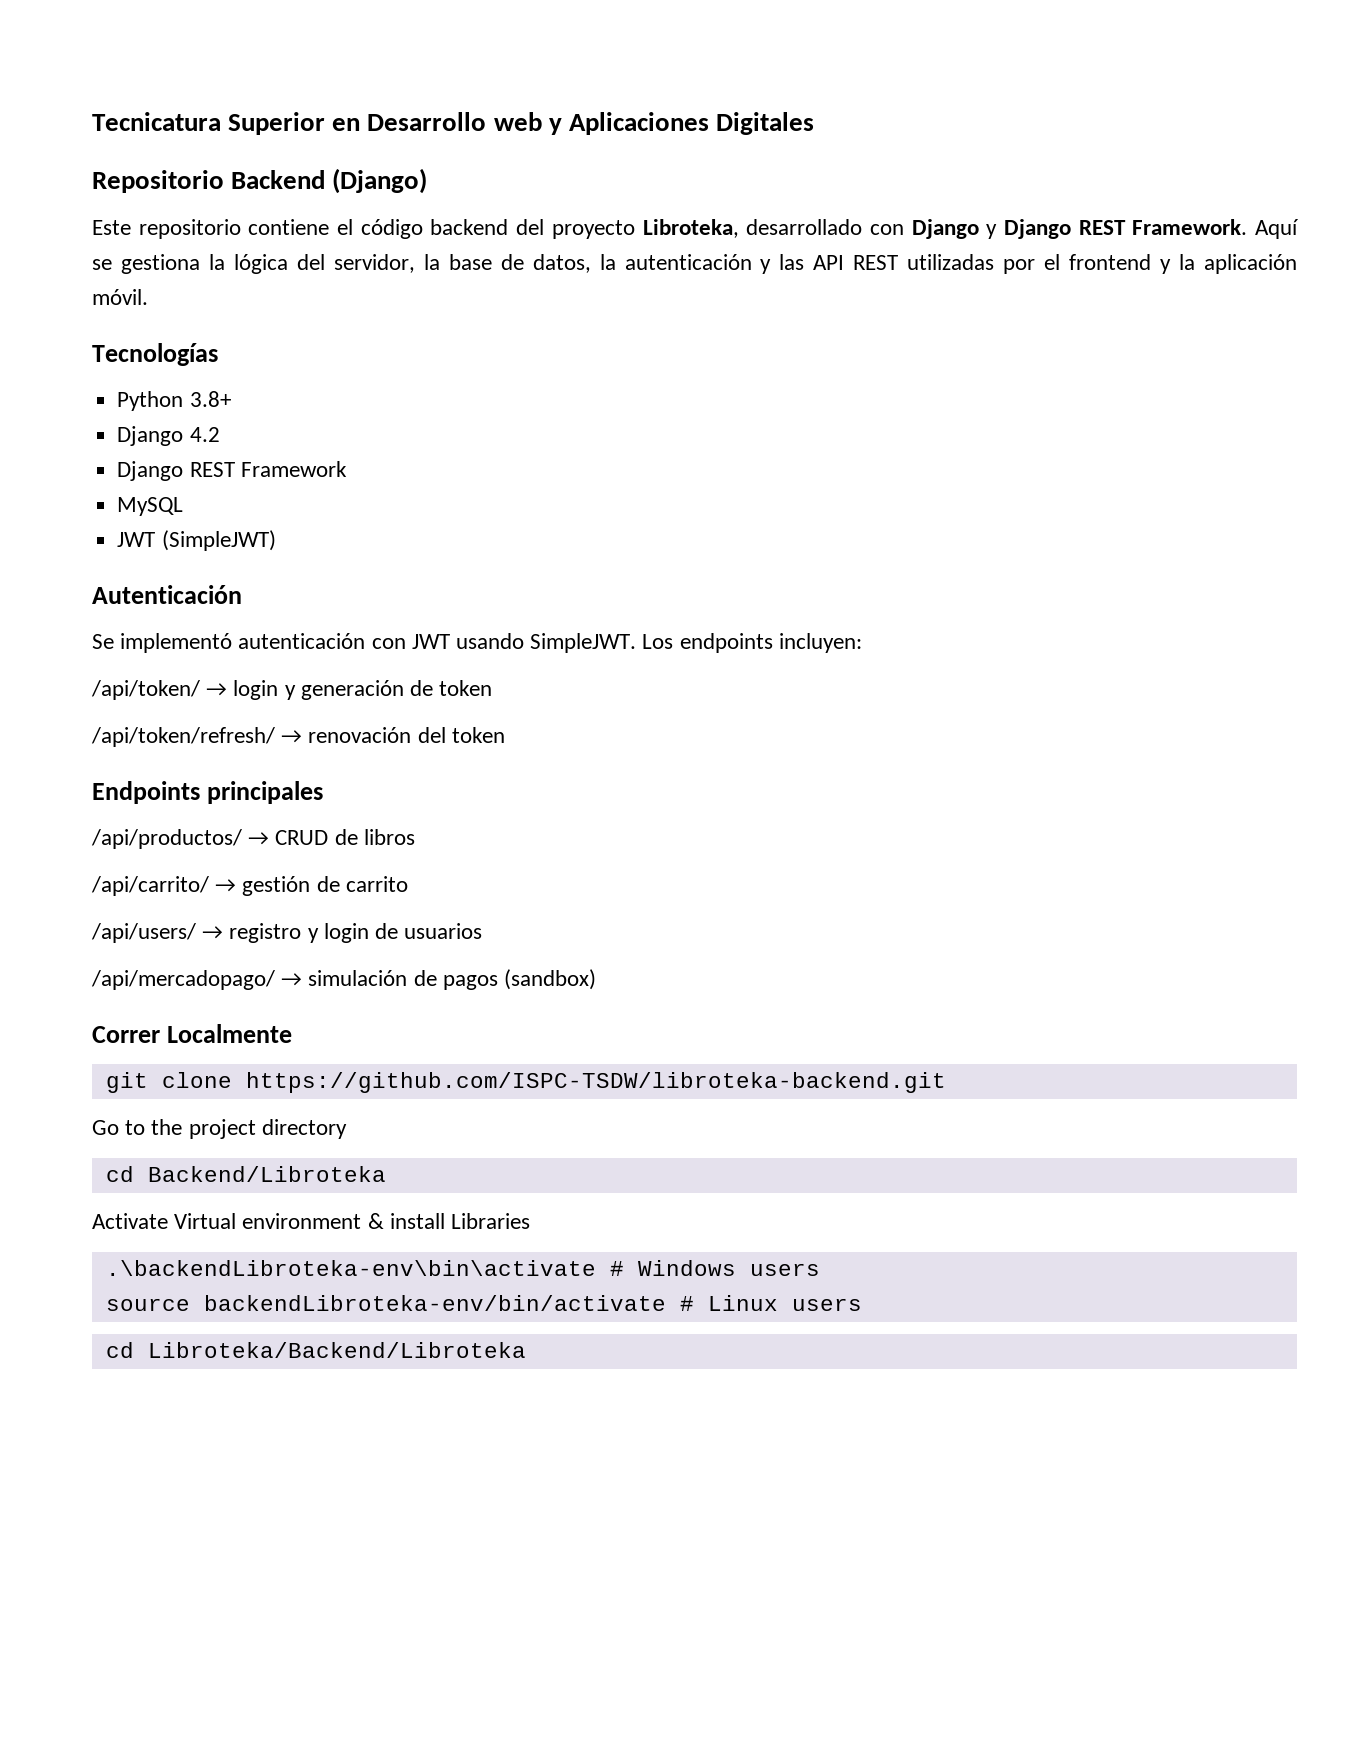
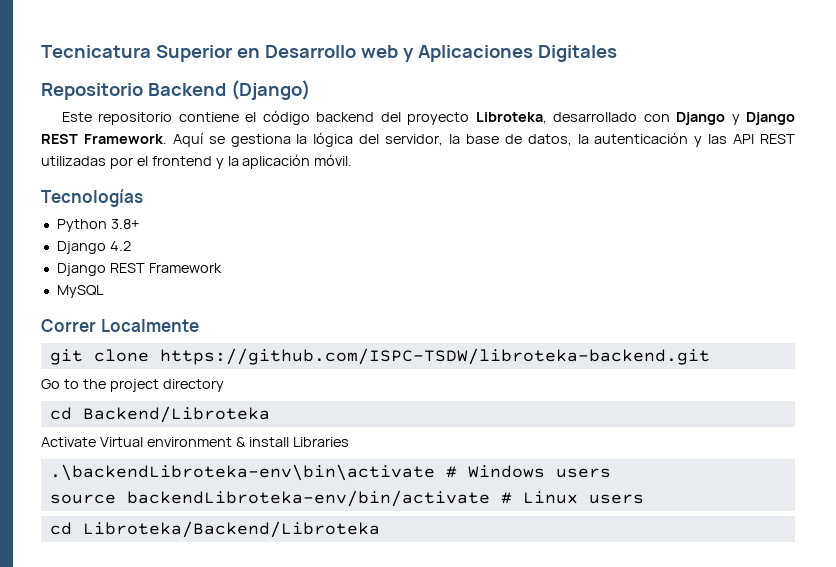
[117,530,276,551] [92,585,242,604] [92,633,862,653] [91,680,493,700] [91,727,505,747] [92,781,323,804] [91,829,415,849] [91,876,408,896] [91,923,483,943] [91,969,597,990] // JWT (SimpleJWT) // Autenticación // Se implementó autenticación con JWT usando SimpleJWT. Los endpoints incluyen: // /api/token/ → login y generación de token // /api/token/refresh/ → renovación del token // Endpoints principales // /api/productos/ → CRUD de libros // /api/carrito/ → gestión de carrito // /api/users/ → registro y login de usuarios // /api/mercadopago/ → simulación de pagos (sandbox) -> (104, 291) none

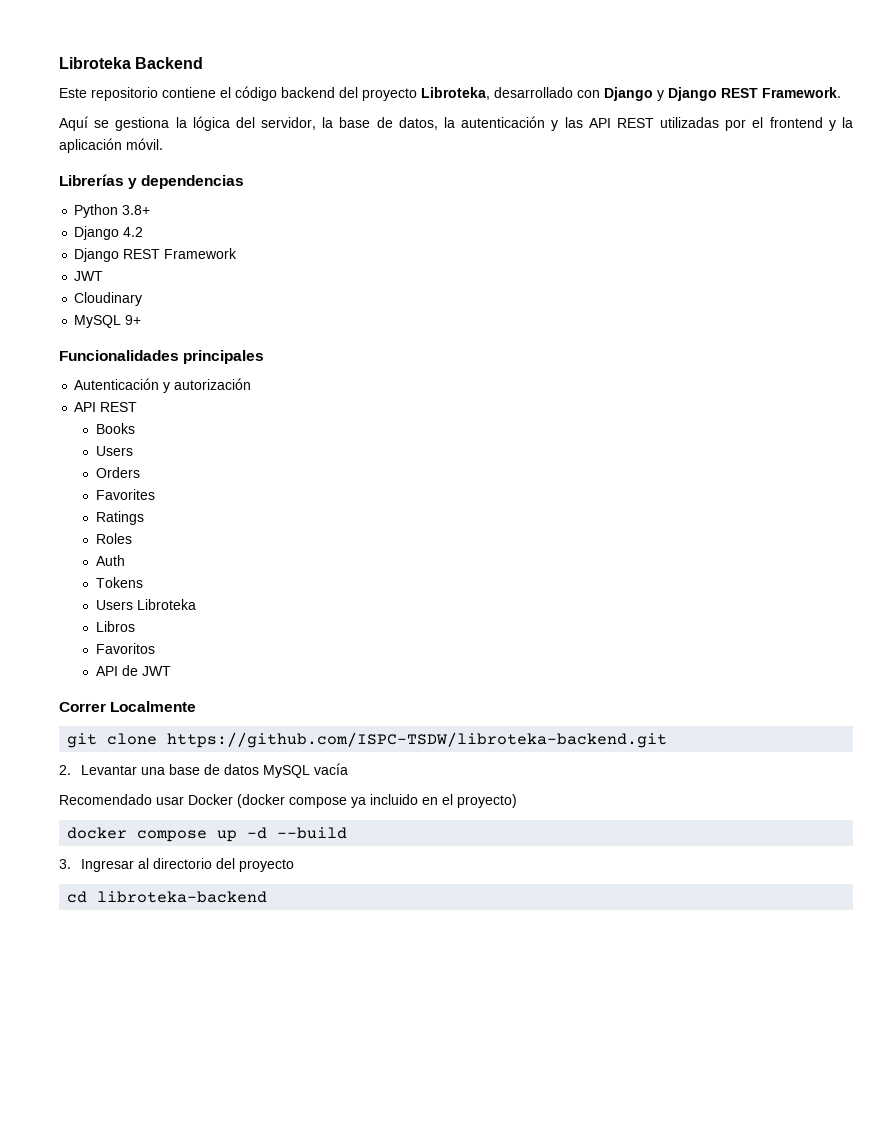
[41,45,617,62] [41,83,143,100] Tecnicatura Superior en Desarrollo web y Aplicaciones Digitales // Repositorio -> [59,57,131,69] Libroteka
[230,80,310,100] (Django) -> (204, 63) none
(167, 139) none -> (841, 92) //
[41,189,143,207] Tecnologías -> [59,174,245,189] Librerías y dependencias
[56,285,104,298] // MySQL -> [74,271,104,281] [74,292,143,306] [74,315,142,328] [59,350,265,364] [74,378,252,393] [74,402,138,412] [95,423,135,434] [95,446,133,456] [95,467,140,478] [95,489,155,500] [95,511,144,525] [95,533,132,544] [95,555,125,566] [95,577,143,588] [95,599,196,610] [95,621,135,632] [95,643,155,654] [95,665,171,676] // JWT // Cloudinary // MySQL 9+ // Funcionalidades principales // Autenticación y autorización // API REST // Books // Users // Orders // Favorites // Ratings // Roles // Auth // Tokens // Users Libroteka // Libros // Favoritos // API de JWT
[41,379,224,392] [49,406,270,423] [41,437,349,447] [49,464,611,481] [49,490,644,507] [49,521,380,538] Go to the project directory // cd Backend/Libroteka // Activate Virtual environment & install Libraries // .\backendLibroteka-env\bin\activate # Windows users // source backendLibroteka-env/bin/activate # Linux users // cd Libroteka/Backend/Libroteka -> [59,763,348,778] [59,794,517,808] [67,827,348,842] [59,858,294,872] [67,891,268,903] 2. Levantar una base de datos MySQL vacía // Recomendado usar Docker (docker compose ya incluido en el proyecto) // docker compose up -d --build // 3. Ingresar al directorio del proyecto // cd libroteka-backend

